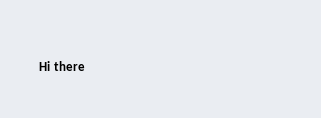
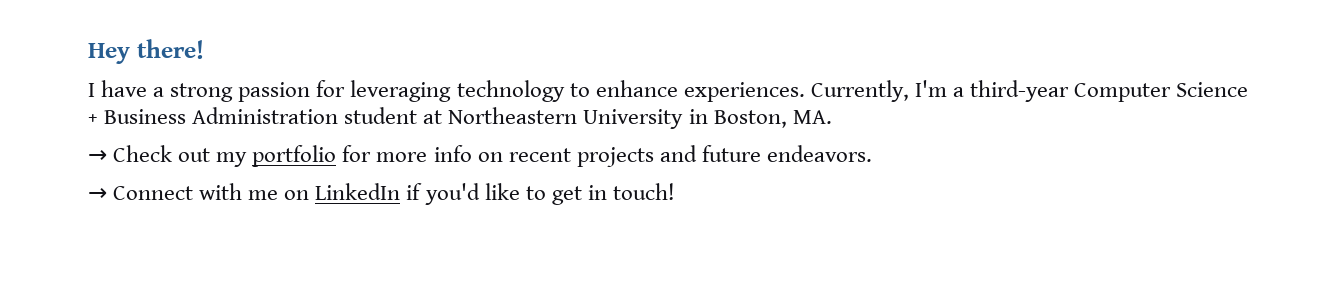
[39,61,85,71] Hi there -> [88,39,204,64] [88,80,1249,102] [88,107,832,129] [88,145,872,167] [88,183,675,205] Hey there! // I have a strong passion for leveraging technology to enhance experiences. Currently, I'm a third-year Computer Science + Business Administration student at Northeastern University in Boston, MA. // → Check out my portfolio for more info on recent projects and future endeavors. // → Connect with me on LinkedIn if you'd like to get in touch!

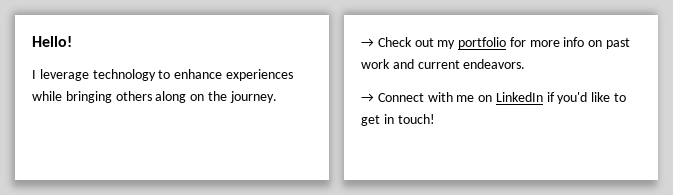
[88,39,204,64] Hey there! -> [32,36,72,47] Hello!
[101,80,1249,102] [88,107,832,129] have a strong passion for leveraging technology to enhance experiences. Currently, I'm a third-year Computer Science + Business Administration student at Northeastern University in Boston, MA. -> [39,69,293,81] [32,91,277,103] leverage technology to enhance experiences while bringing others along on the journey.
[508,145,761,167] recent projects and future -> [606,38,631,49] [361,59,460,69] past work and current

